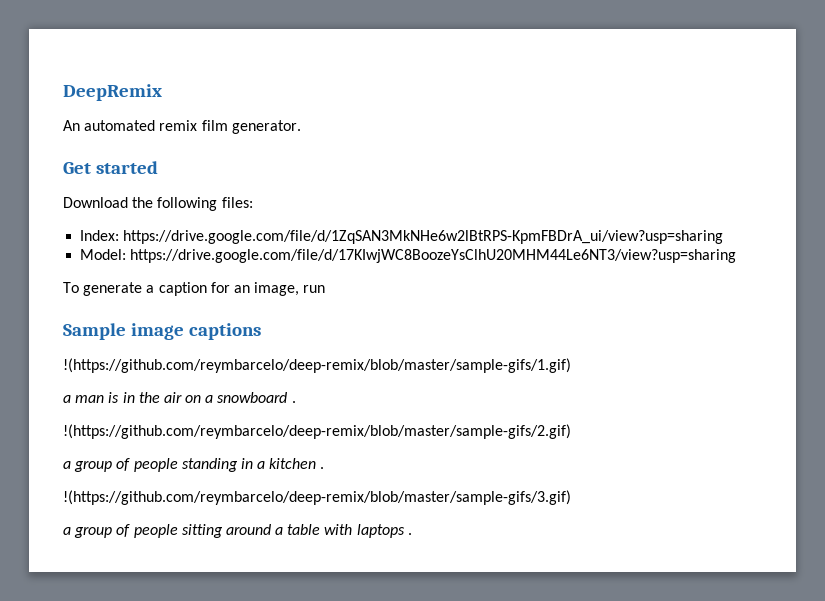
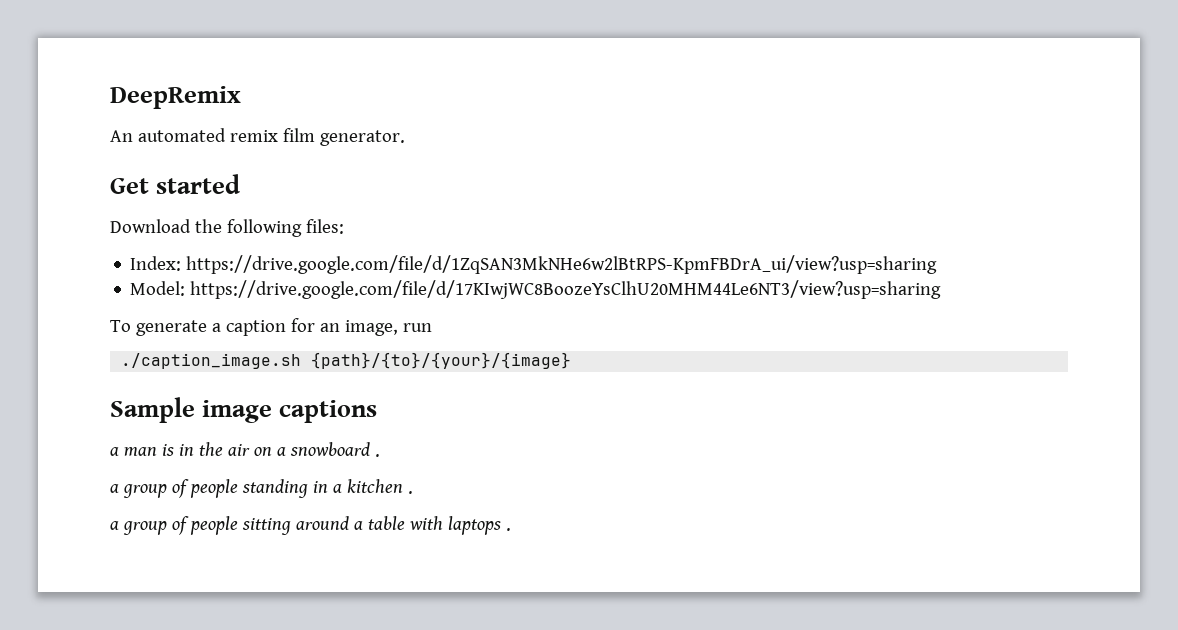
(326, 289) none -> [121,352,572,369] // ./caption_image.sh {path}/{to}/{your}/{image}
[63,358,571,373] // !(https://github.com/reymbarcelo/deep-remix/blob/master/sample-gifs/1.gif) -> (378, 411) none
[63,424,571,439] // !(https://github.com/reymbarcelo/deep-remix/blob/master/sample-gifs/2.gif) -> (380, 455) none
[63,490,571,505] // !(https://github.com/reymbarcelo/deep-remix/blob/master/sample-gifs/3.gif) -> (413, 492) none

